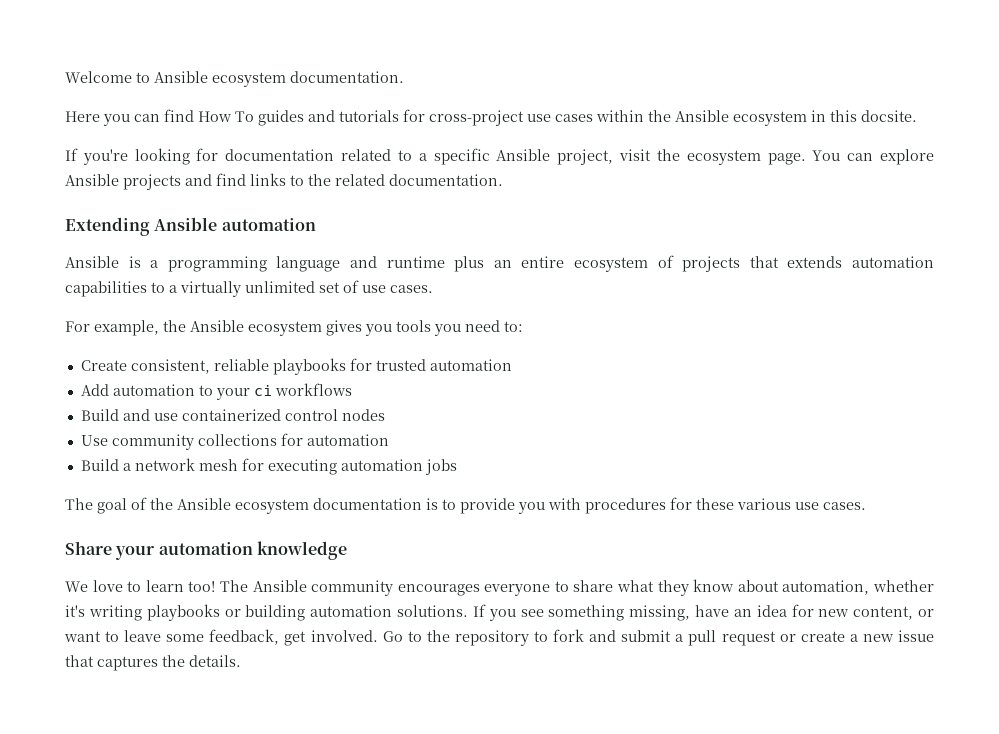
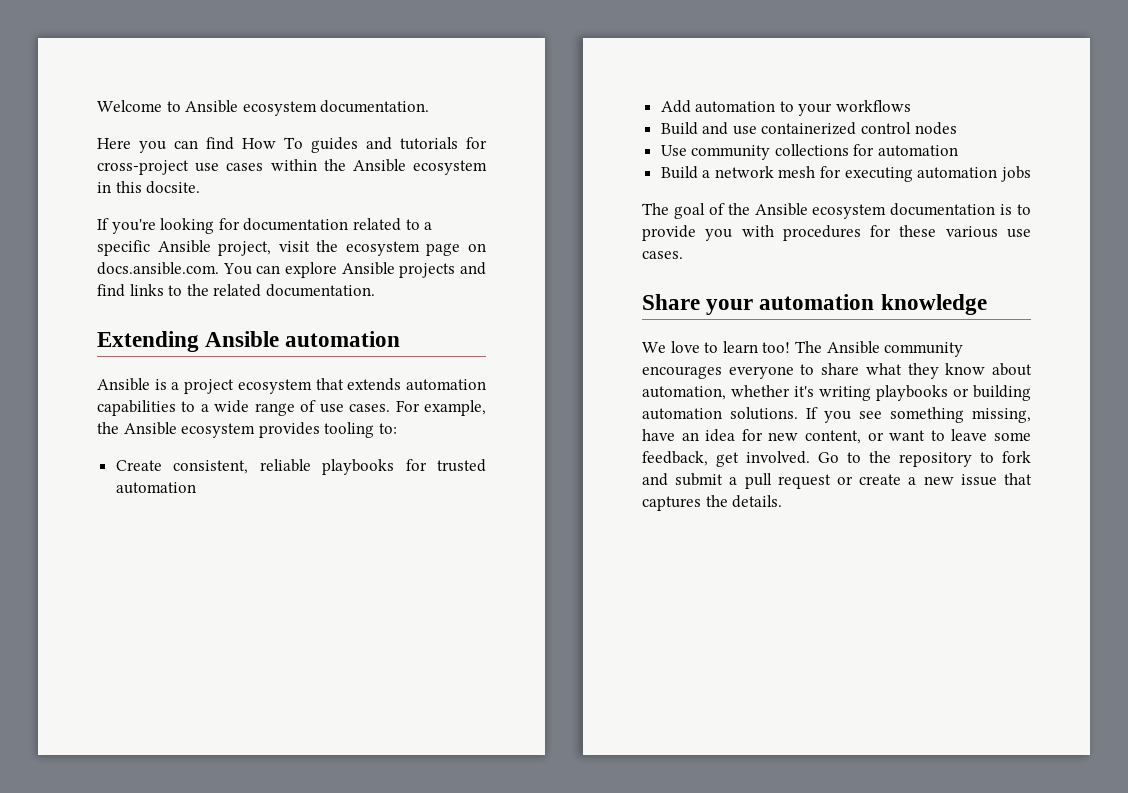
[767,153,806,165] page. -> [426,243,486,256] [97,262,219,275] page on docs.ansible.com.
[167,255,741,272] programming language and runtime plus an entire ecosystem of projects -> [184,379,312,394] project ecosystem
[180,281,340,297] virtually unlimited set -> [214,400,295,416] wide range
(433, 289) // -> (391, 408) none
[326,320,500,336] gives you tools you need -> [258,422,375,438] provides tooling
[253,385,272,396] ci -> (833, 109) none

